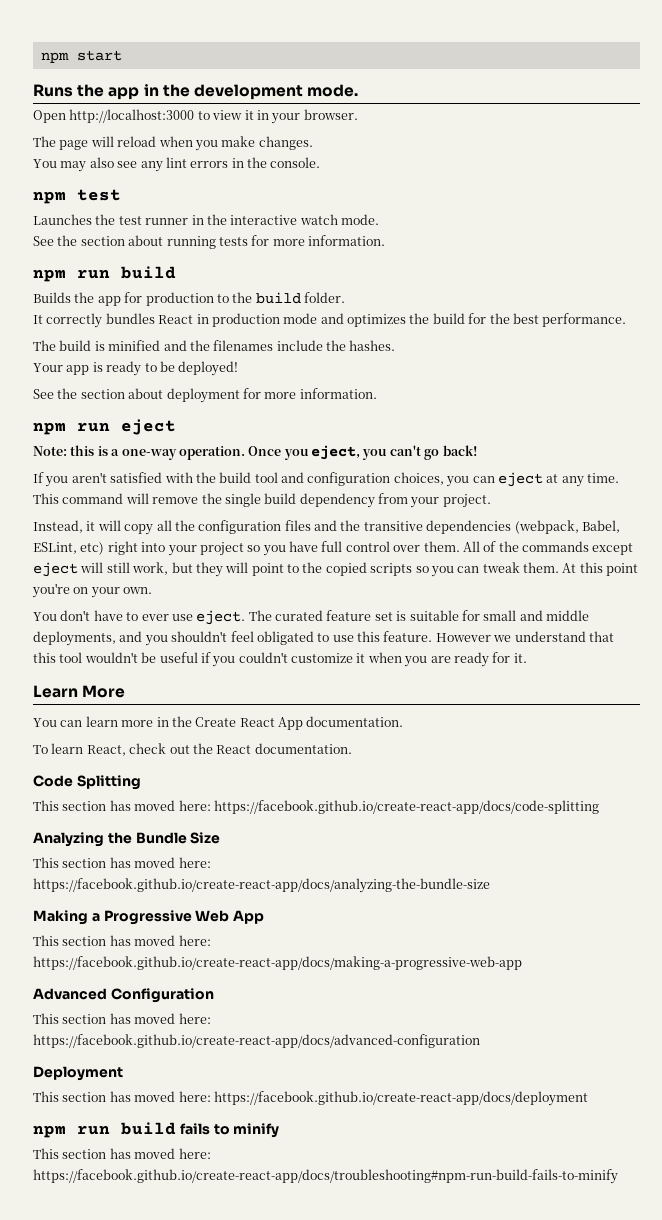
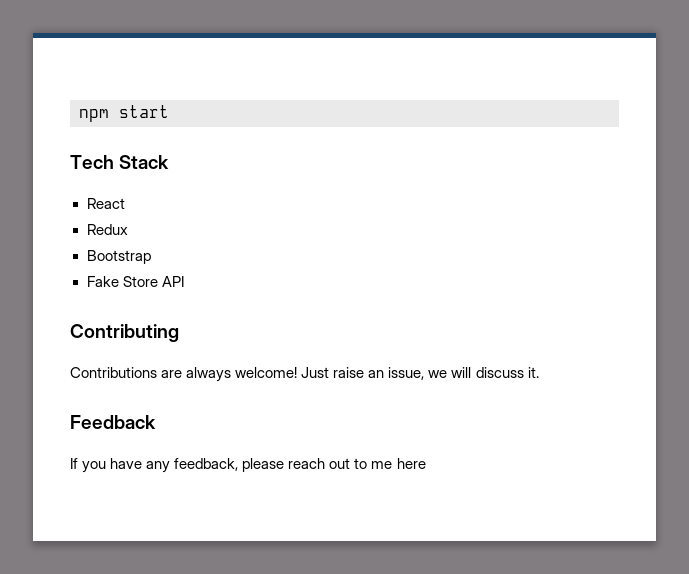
[33,84,359,100] [33,109,358,124] [33,136,313,151] [33,157,321,172] [33,189,121,204] [33,214,379,225] [33,235,385,249] [33,266,176,282] [33,292,345,306] [33,313,627,328] [33,340,396,351] [33,361,239,376] [33,388,377,403] [33,419,176,435] [33,445,477,460] [33,472,619,487] [33,493,491,508] [33,520,620,535] [33,541,634,556] [33,562,639,577] [32,583,153,598] [33,610,589,625] [33,631,614,646] [33,652,527,667] [33,685,126,698] [33,716,404,730] [33,743,352,756] [33,775,141,790] [33,800,599,814] [33,832,221,847] [33,857,211,868] [33,878,490,893] [33,910,265,925] [33,935,211,946] [33,956,522,970] [33,988,214,1003] [33,1013,211,1024] [33,1034,480,1048] [33,1066,123,1081] [33,1091,588,1106] [33,1122,280,1138] [33,1148,211,1159] [33,1169,618,1184] Runs the app in the development mode. // Open http://localhost:3000 to view it in your browser. // The page will reload when you make changes. // You may also see any lint errors in the console. // npm test // Launches the test runner in the interactive watch mode. // See the section about running tests for more information. // npm run build // Builds the app for production to the build folder. // It correctly bundles React in production mode and optimizes the build for the best performance. // The build is minified and the filenames include the hashes. // Your app is ready to be deployed! // See the section about deployment for more information. // npm run eject // Note: this is a one-way operation. Once you eject, you can't go back! // If you aren't satisfied with the build tool and configuration choices, you can eject at any time. This command will remove the single build dependency from your project. // Instead, it will copy all the configuration files and the transitive dependencies (webpack, Babel, ESLint, etc) right into your project so you have full control over them. All of the commands except eject will still work, but they will point to the copied scripts so you can tweak them. At this point you're on your own. // You don't have to ever use eject. The curated feature set is suitable for small and middle deployments, and you shouldn't feel obligated to use this feature. However we understand that this tool wouldn't be useful if you couldn't customize it when you are ready for it. // Learn More // You can learn more in the Create React App documentation. // To learn React, check out the React documentation. // Code Splitting // This section has moved here: https://facebook.github.io/create-react-app/docs/code-splitting // Analyzing the Bundle Size // This section has moved here: https://facebook.github.io/create-react-app/docs/analyzing-the-bundle-size // Making a Progressive Web App // This section has moved here: https://facebook.github.io/create-react-app/docs/making-a-progressive-web-app // Advanced Configuration // This section has moved here: https://facebook.github.io/create-react-app/docs/advanced-configuration // Deployment // This section has moved here: https://facebook.github.io/create-react-app/docs/deployment // npm run build fails to minify // This section has moved here: https://facebook.github.io/create-react-app/docs/troubleshooting#npm-run-build-fails-to-minify -> [70,155,170,169] [86,198,125,209] [86,224,128,235] [86,250,151,264] [86,276,184,287] [70,324,179,342] [70,367,539,382] [70,415,156,429] [70,458,426,473] Tech Stack // React // Redux // Bootstrap // Fake Store API // Contributing // Contributions are always welcome! Just raise an issue, we will discuss it. // Feedback // If you have any feedback, please reach out to me here

